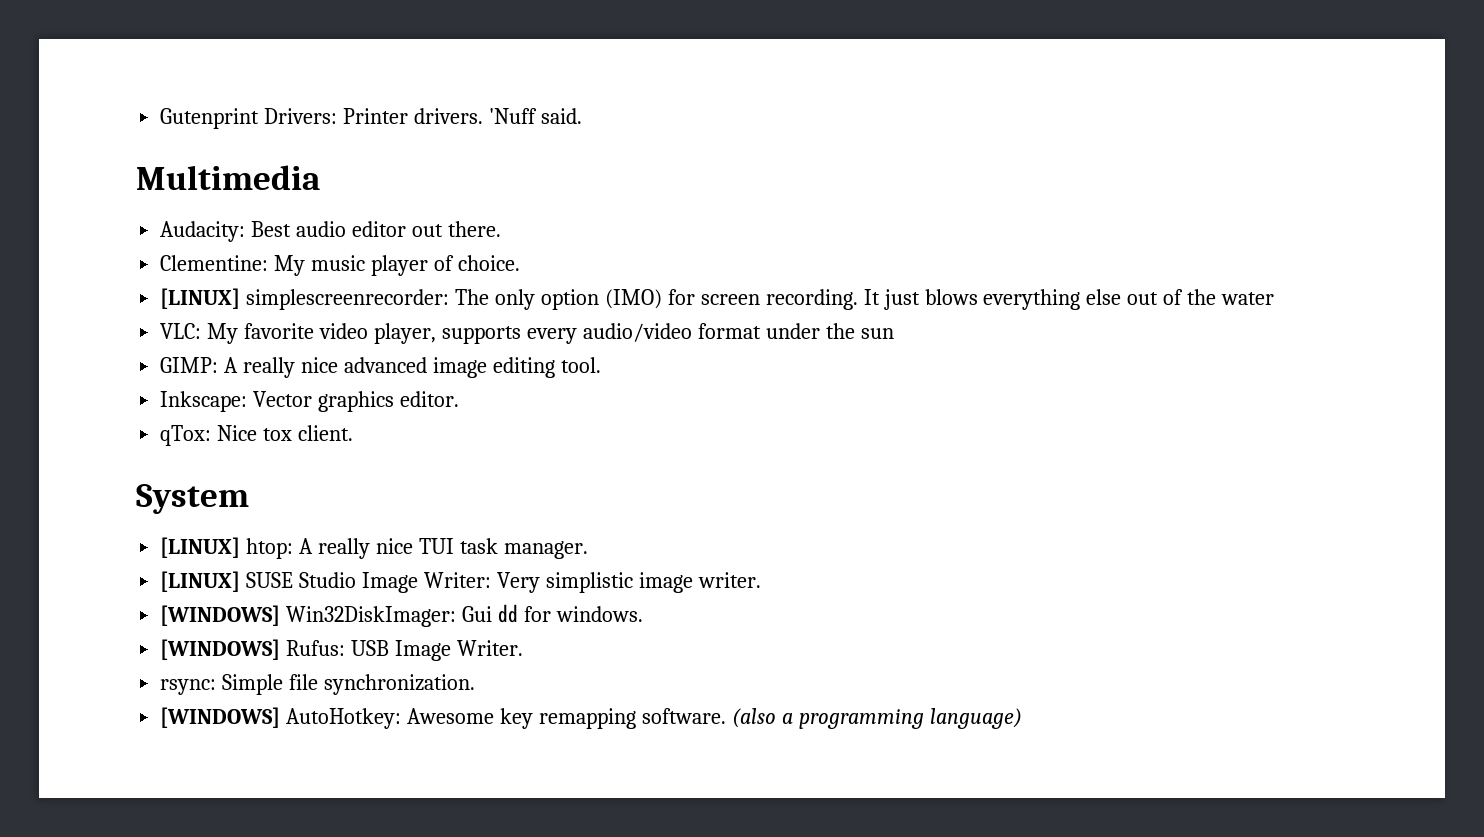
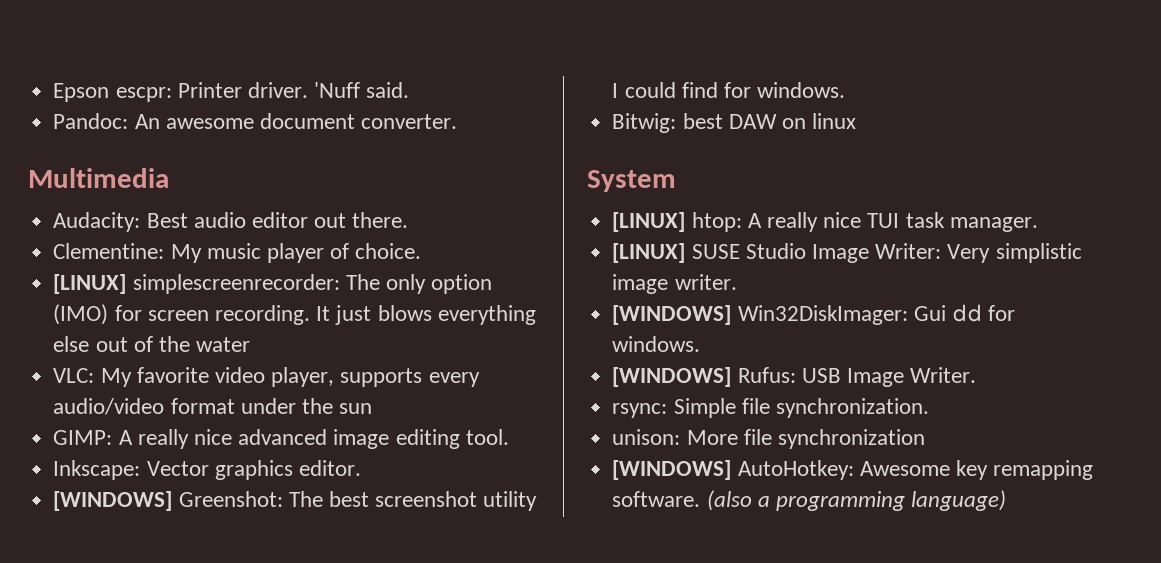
[160,108,582,129] Gutenprint Drivers: Printer drivers. 'Nuff said. -> [53,82,410,102] [53,113,458,129] Epson escpr: Printer driver. 'Nuff said. // Pandoc: An awesome document converter.
[160,425,354,446] qTox: Nice tox client. -> [53,491,538,511] [612,82,846,98] [612,113,857,133] [WINDOWS] Greenshot: The best screenshot utility I could find for windows. // Bitwig: best DAW on linux
(476, 684) none -> [612,429,925,449] // unison: More file synchronization

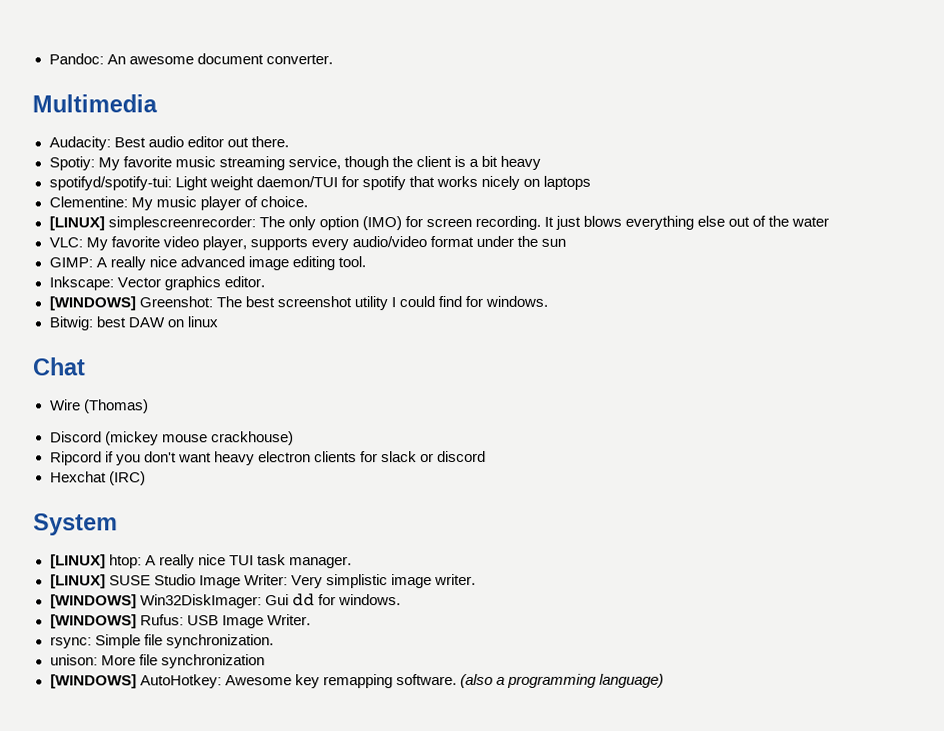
[53,82,410,102] Epson escpr: Printer driver. 'Nuff said. // -> (48, 59) none
(409, 220) none -> [48,155,542,171] [48,175,592,191] // Spotiy: My favorite music streaming service, though the client is a bit heavy // spotifyd/spotify-tui: Light weight daemon/TUI for spotify that works nicely on laptops
(857, 121) none -> [32,357,86,376] [49,399,149,414] [49,431,294,446] [49,450,487,466] [49,471,146,486] // Chat // Wire (Thomas) // Discord (mickey mouse crackhouse) // Ripcord if you don't want heavy electron clients for slack or discord // Hexchat (IRC)

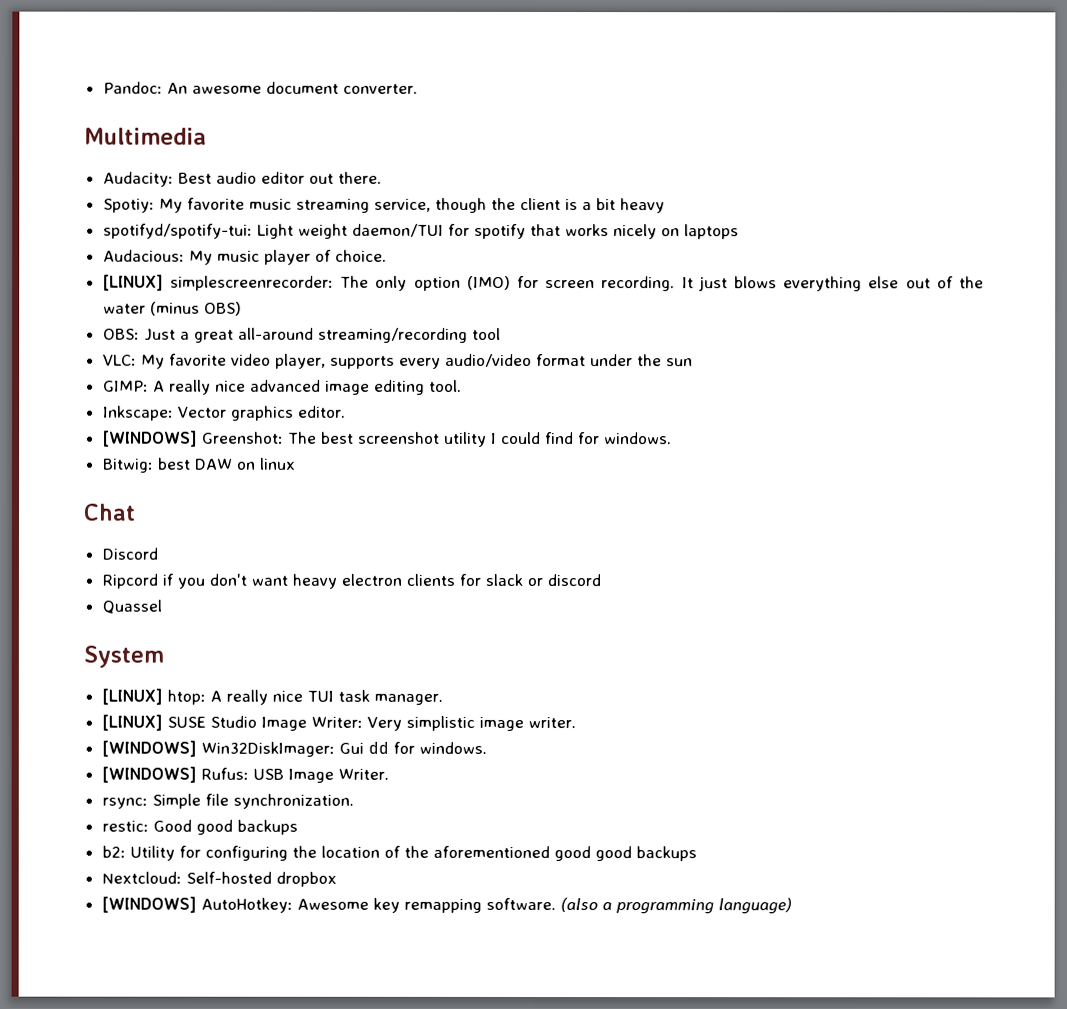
[48,196,128,208] Clementine: -> [102,249,185,262] Audacious:
(830, 221) none -> [149,301,242,316] [102,327,501,343] (minus OBS) // OBS: Just a great all-around streaming/recording tool
[49,399,149,414] // Wire (Thomas) -> (136, 512) none
[104,431,294,446] (mickey mouse crackhouse) -> (158, 553) none
[49,471,146,486] Hexchat (IRC) -> [101,599,162,614] Quassel
[49,654,265,669] unison: More file synchronization -> [101,819,298,835] [101,845,697,862] [101,871,337,887] restic: Good good backups // b2: Utility for configuring the location of the aforementioned good good backups // Nextcloud: Self-hosted dropbox

